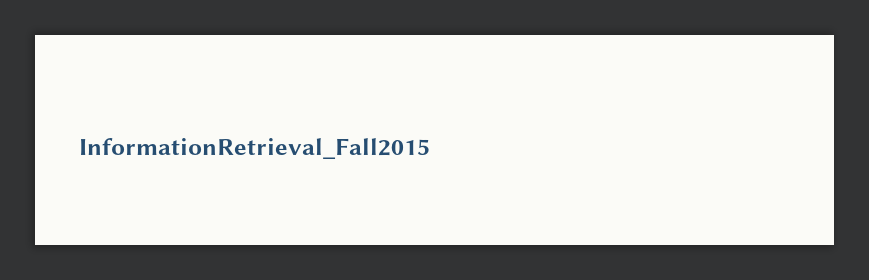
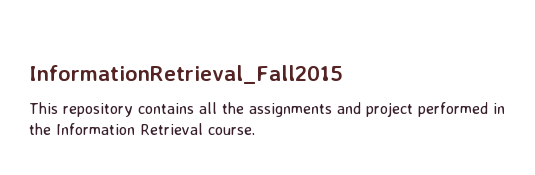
(430, 148) none -> [29,102,505,117] [29,123,255,135] // This repository contains all the assignments and project performed in the Information Retrieval course.

